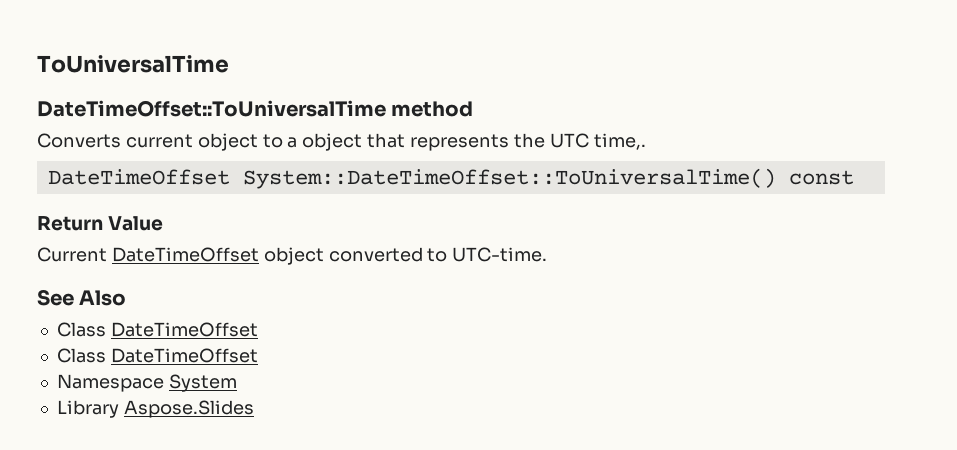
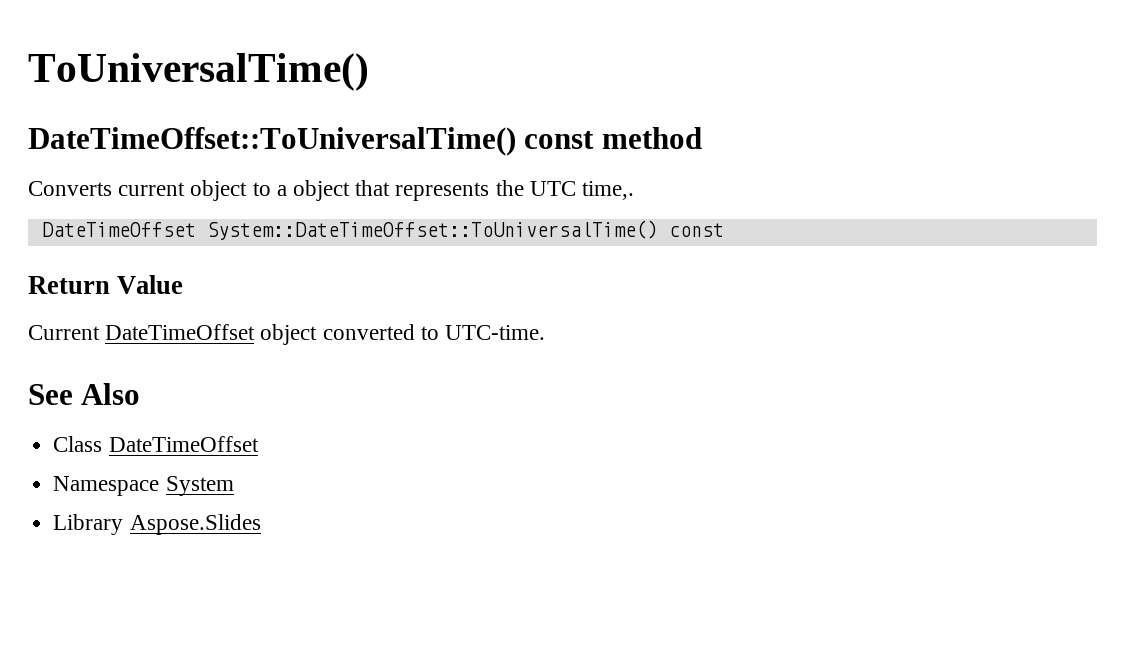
[37,55,229,73] [37,100,386,117] ToUniversalTime // DateTimeOffset::ToUniversalTime -> [28,53,369,91] [28,127,595,156] ToUniversalTime() // DateTimeOffset::ToUniversalTime() const
[56,348,258,363] // Class DateTimeOffset -> (259, 444) none

